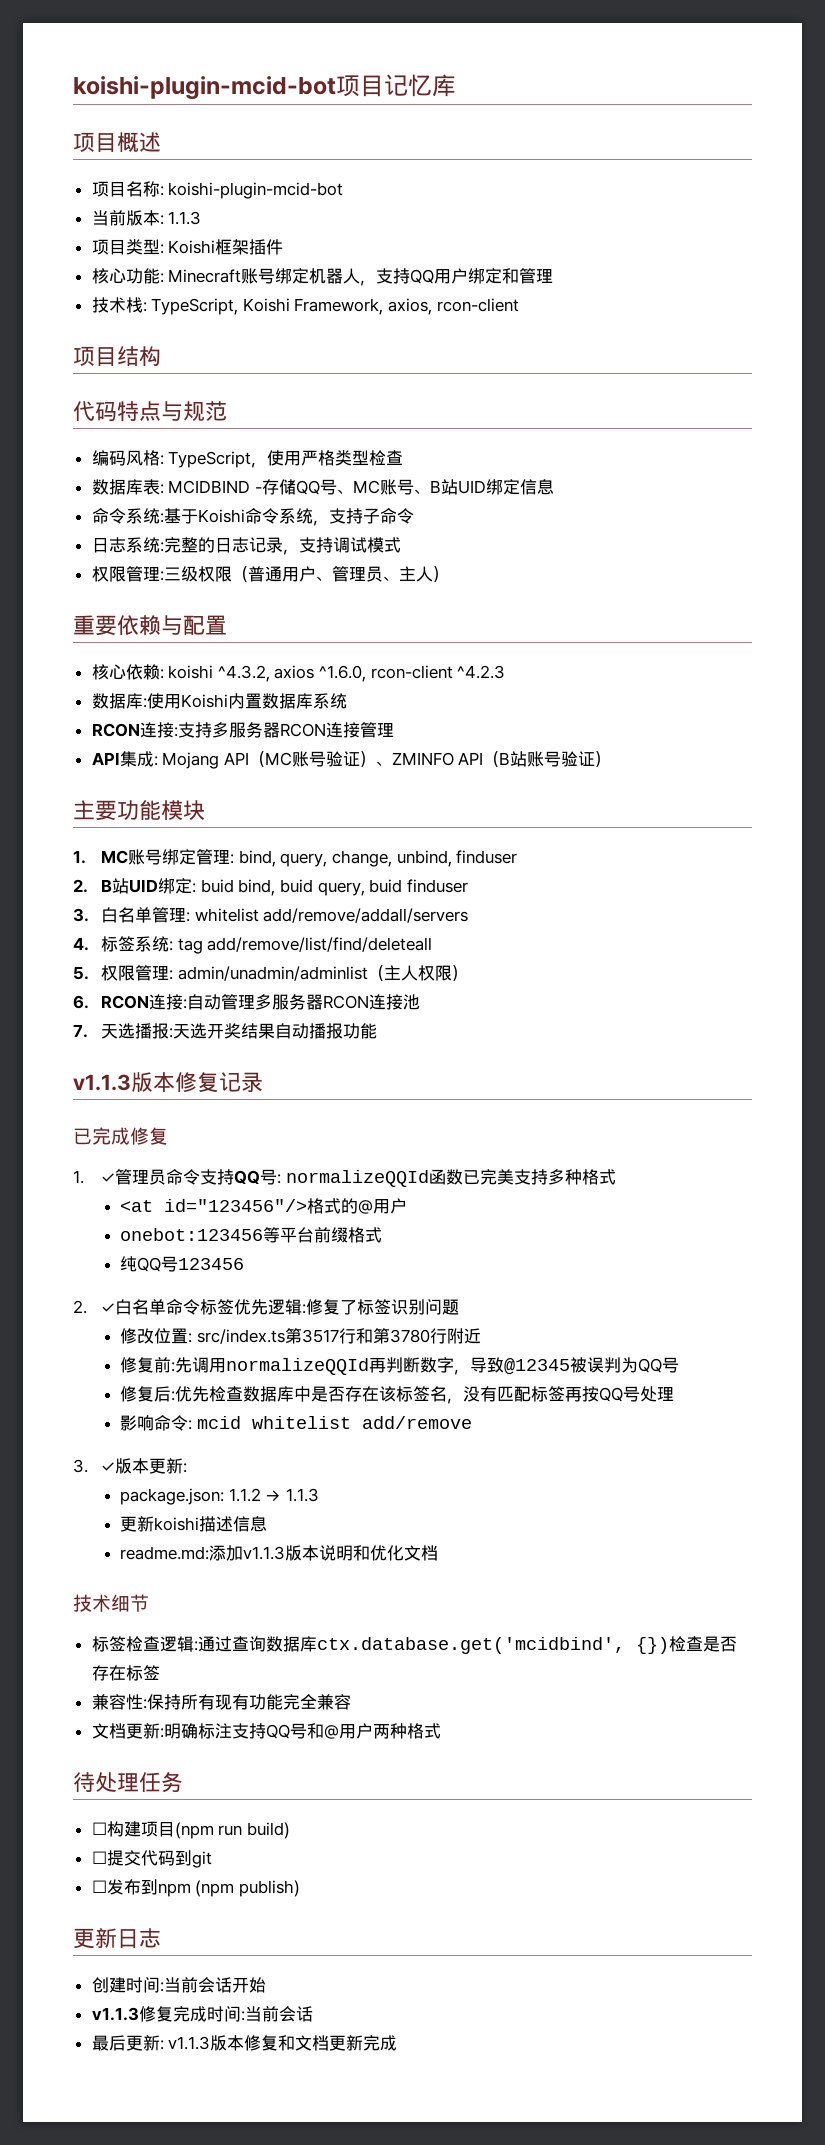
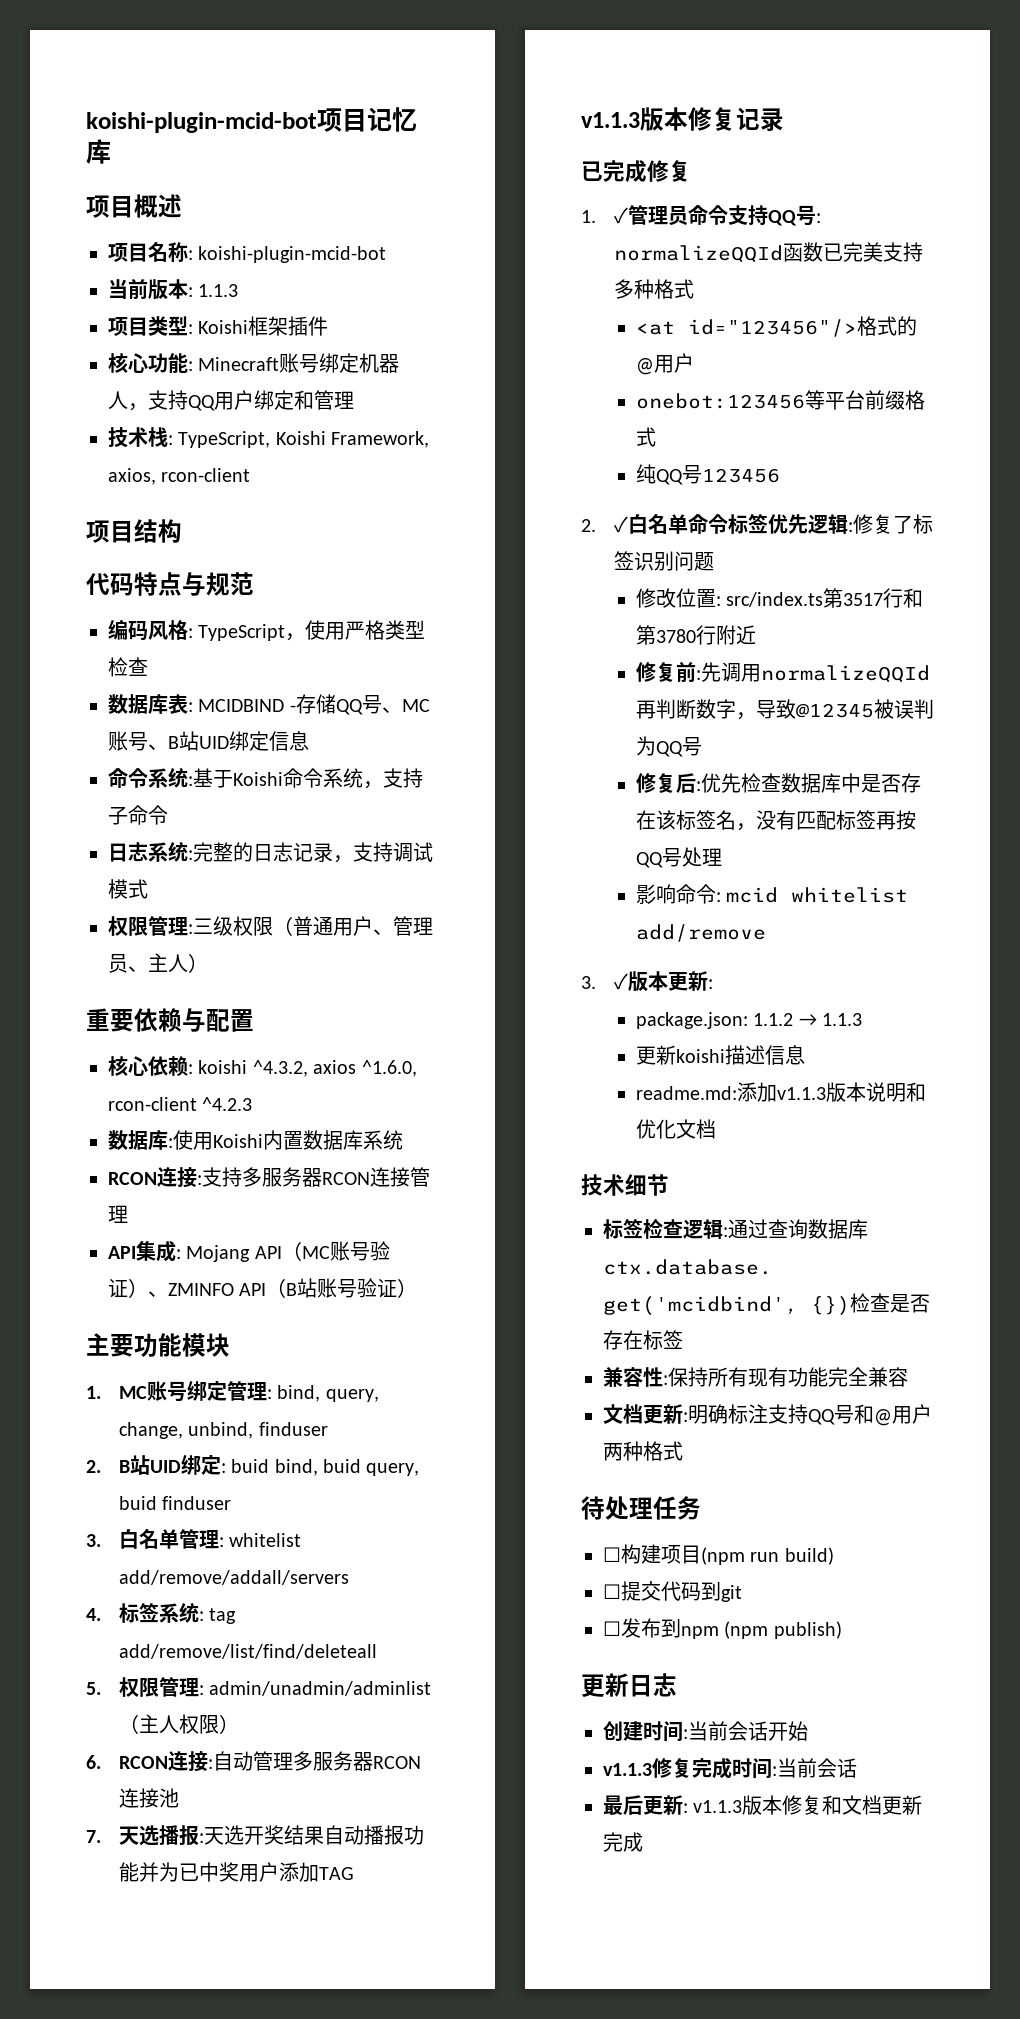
(378, 1031) none -> [138,1862,354,1882] 并为已中奖用户添加TAG

